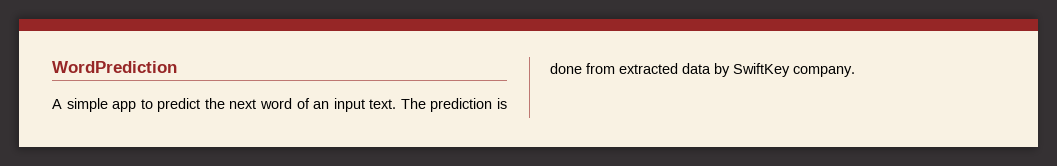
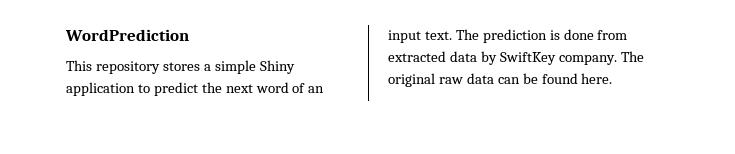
[52,98,137,112] A simple app -> [66,60,295,74] [66,82,135,96] This repository stores a simple Shiny application
(855, 71) none -> [620,51,644,62] [388,73,613,87] The original raw data can be found here.

